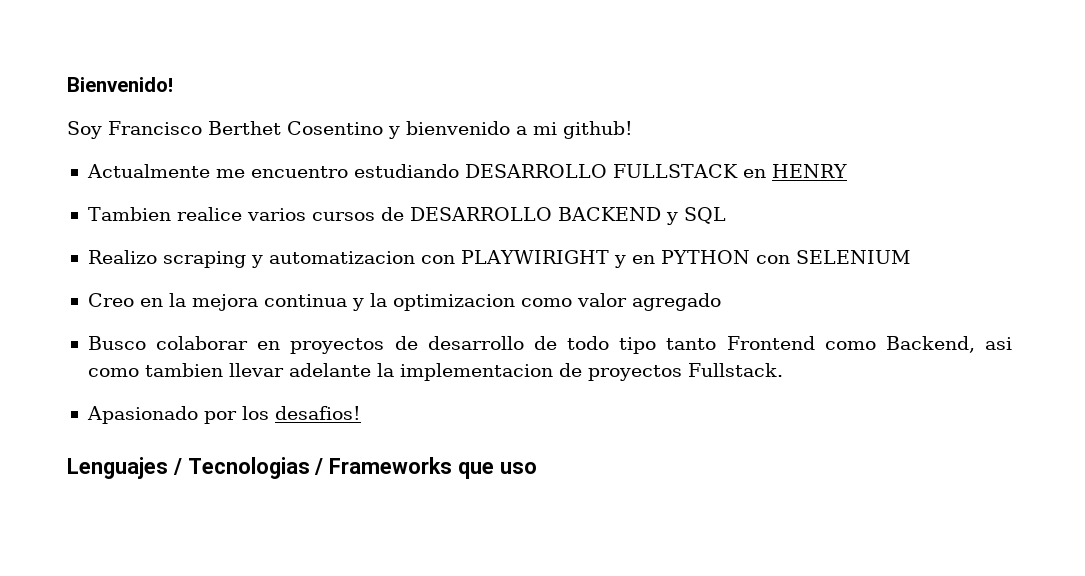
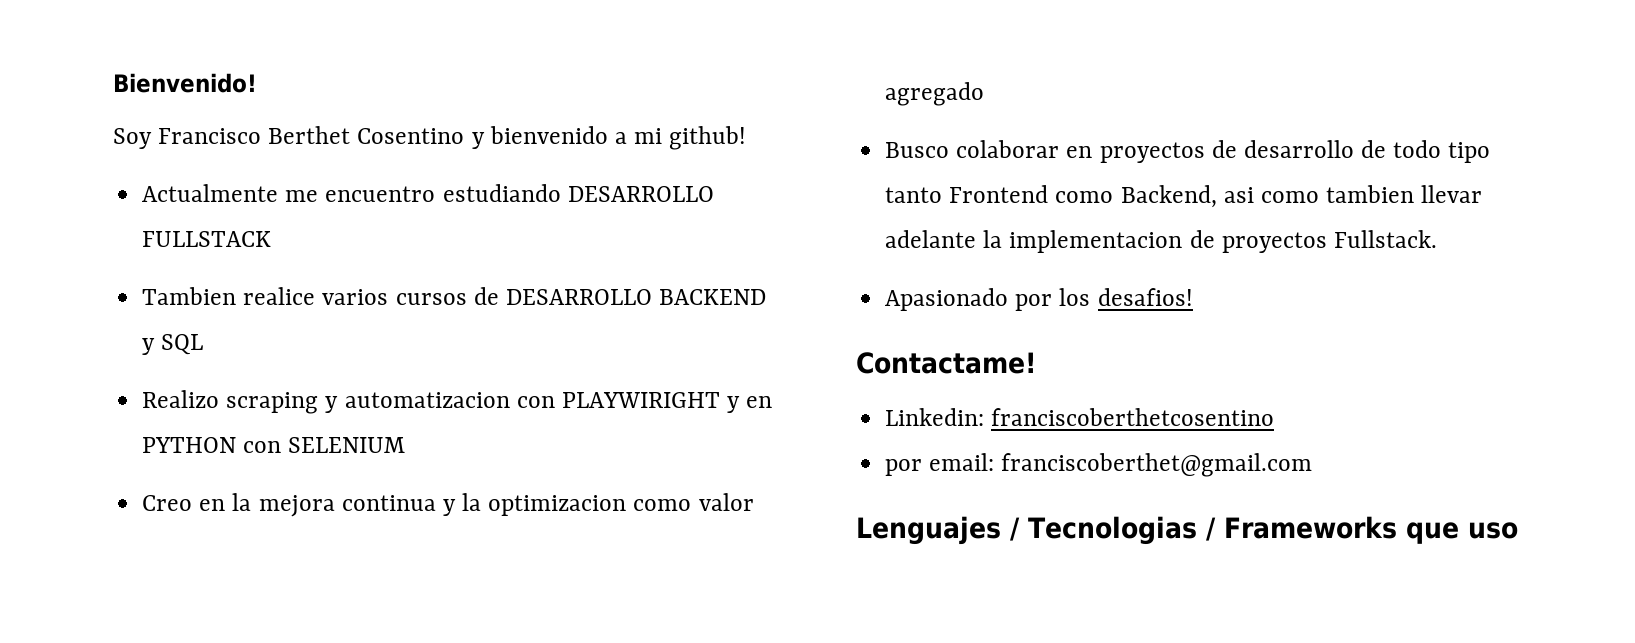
[742,164,847,178] en HENRY -> (272, 239) none
(361, 413) none -> [856,352,1036,374] [885,408,1275,426] [885,453,1313,477] // Contactame! // Linkedin: franciscoberthetcosentino // por email: franciscoberthet@gmail.com

